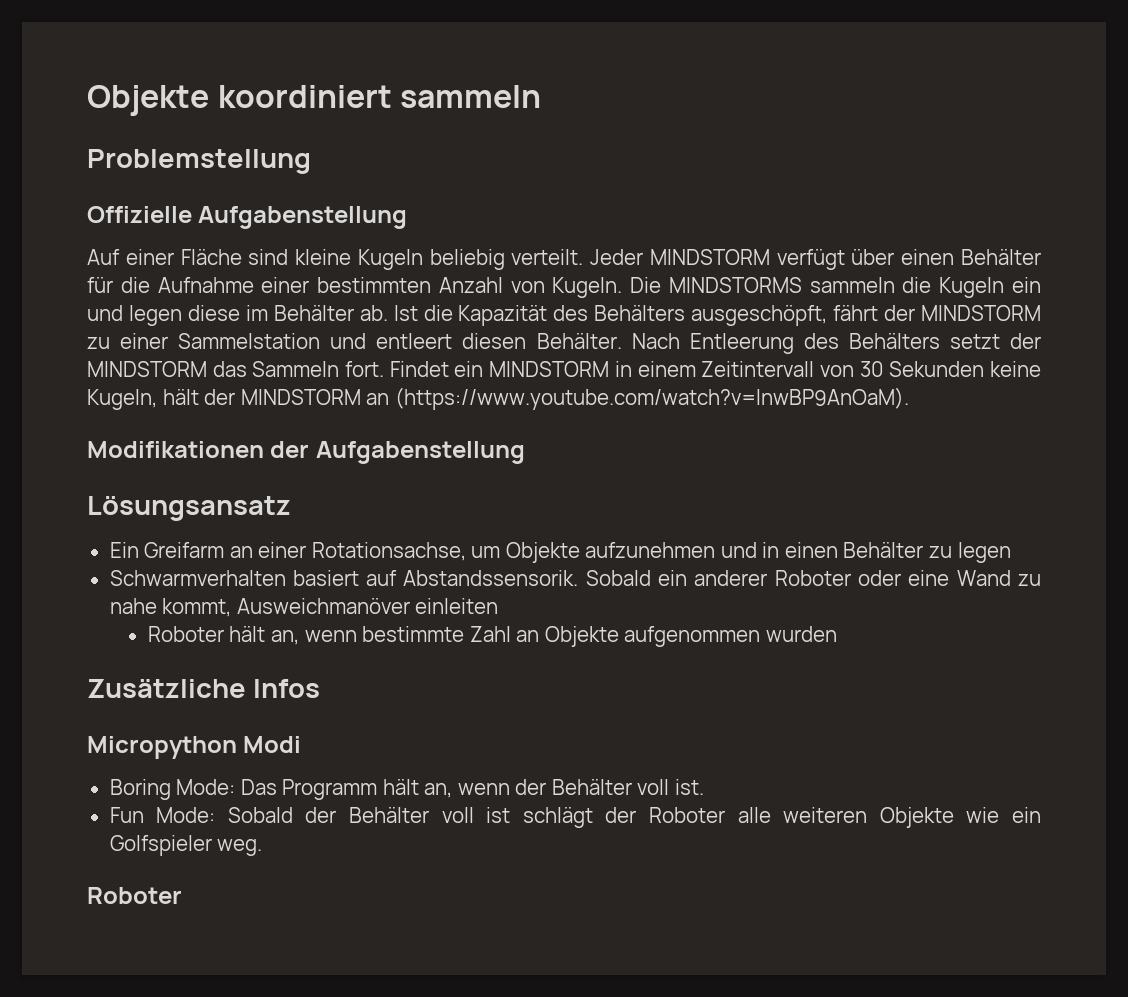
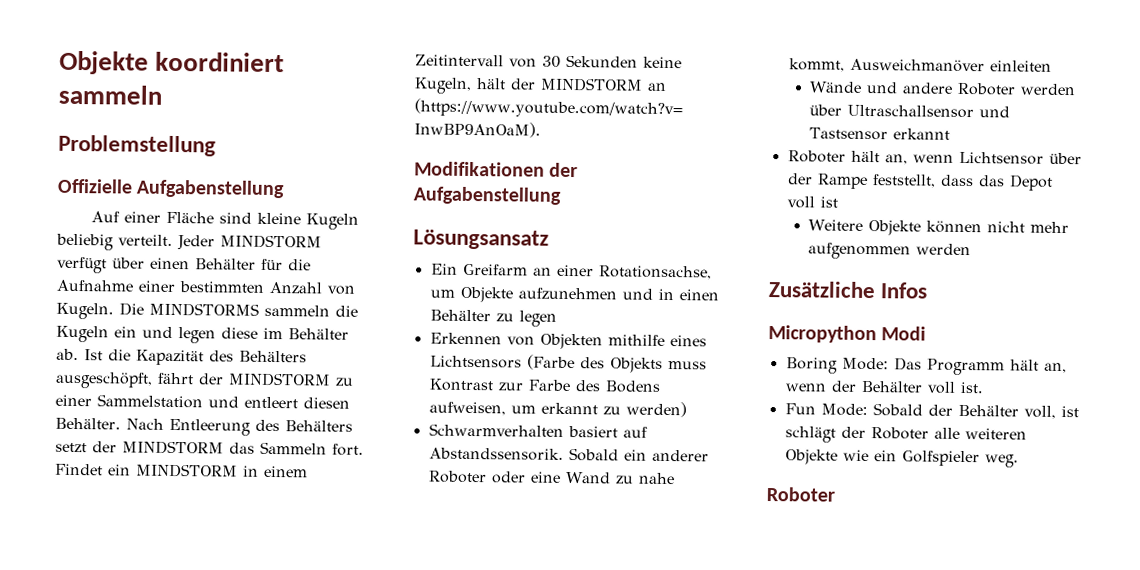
(1011, 552) none -> [429,332,707,350] [429,354,707,373] [428,378,661,393] [428,401,687,418] // Erkennen von Objekten mithilfe eines Lichtsensors (Farbe des Objekts muss Kontrast zur Farbe des Bodens aufweisen, um erkannt zu werden)
[147,626,837,647] Roboter hält an, wenn bestimmte Zahl an Objekte aufgenommen wurden -> [809,81,1077,96] [809,104,1011,119] [809,127,951,141] [787,150,1082,165] [787,173,1053,191] [786,196,838,209] [808,219,1070,236] [808,242,972,260] Wände und andere Roboter werden über Ultraschallsensor und Tastsensor erkannt // Roboter hält an, wenn Lichtsensor über der Rampe feststellt, dass das Depot voll ist // Weitere Objekte können nicht mehr aufgenommen werden
[441,807,474,823] voll -> [1023,405,1056,419] voll,

